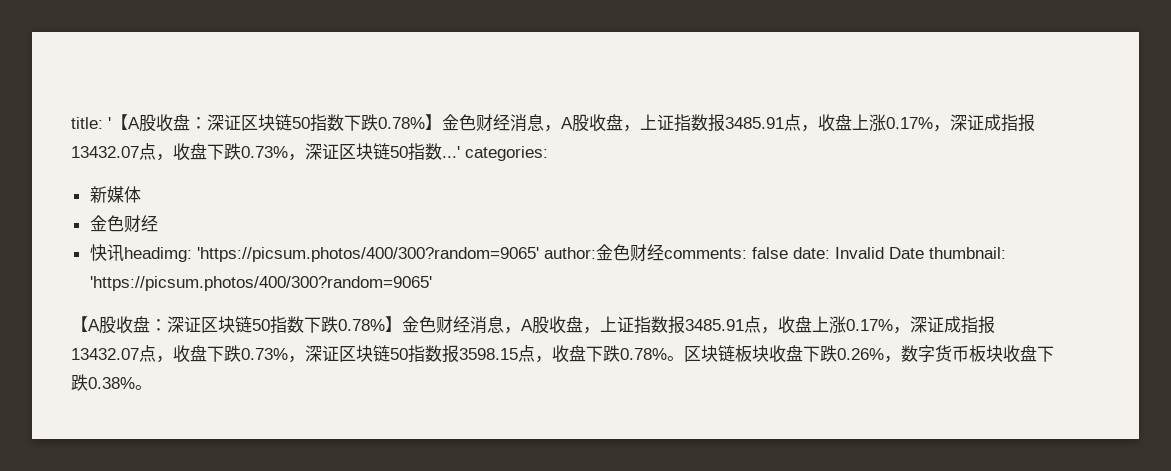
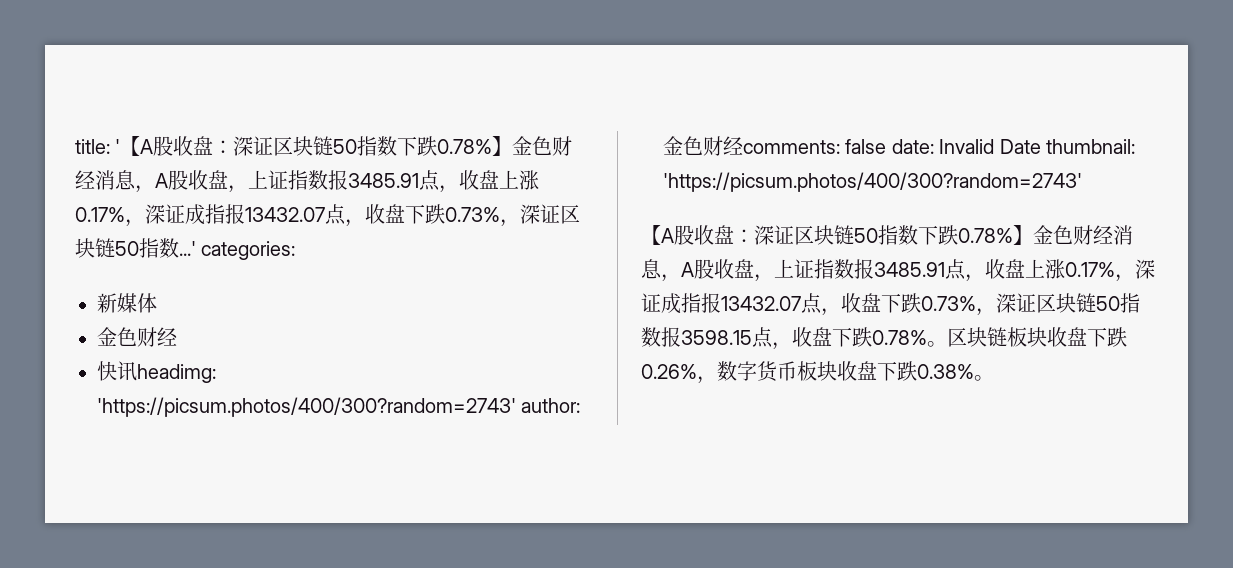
[196,247,539,262] 'https://picsum.photos/400/300?random=9065' -> [97,397,516,417] 'https://picsum.photos/400/300?random=2743'
[89,276,432,291] 'https://picsum.photos/400/300?random=9065' -> [663,172,1082,192] 'https://picsum.photos/400/300?random=2743'

